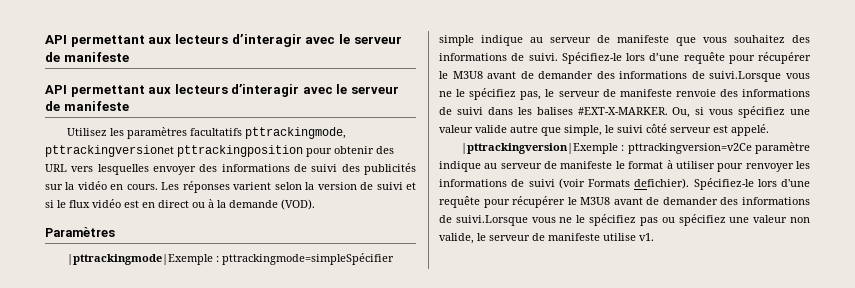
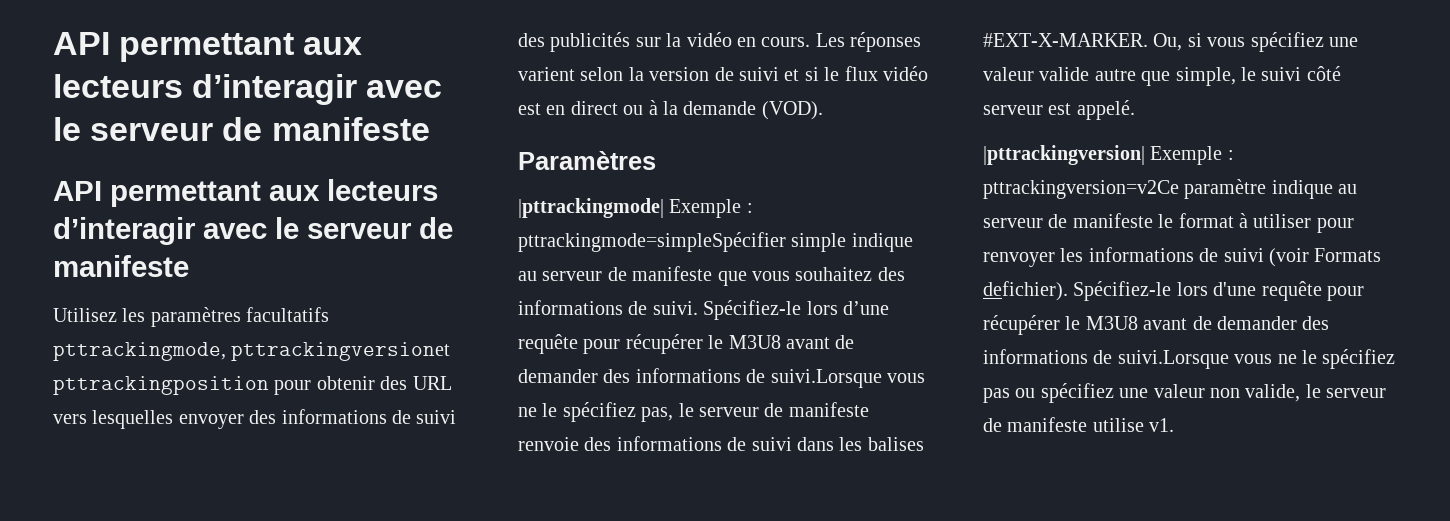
[67,254,214,265] |pttrackingmode|Exemple -> [518,198,742,218] |pttrackingmode| Exemple
[461,143,619,154] |pttrackingversion|Exemple -> [983,145,1223,165] |pttrackingversion| Exemple

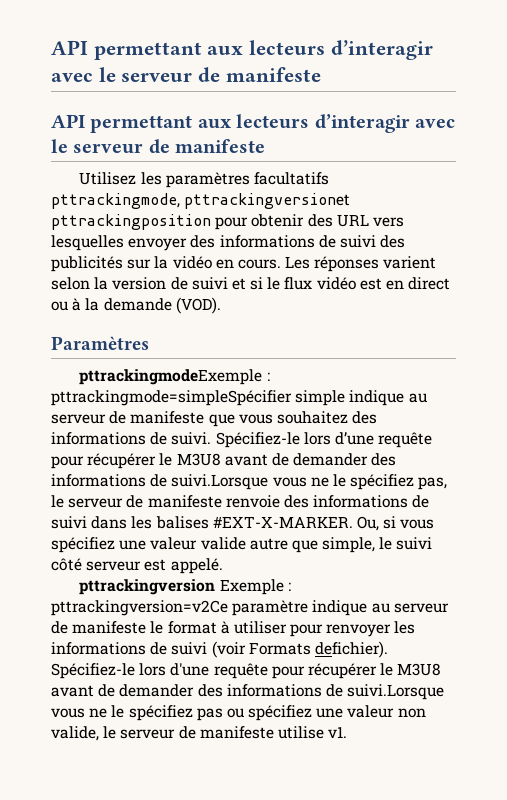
[518,198,742,218] |pttrackingmode| Exemple -> [79,369,263,385] pttrackingmodeExemple
[983,145,1145,165] |pttrackingversion| -> [79,579,216,595] pttrackingversion

